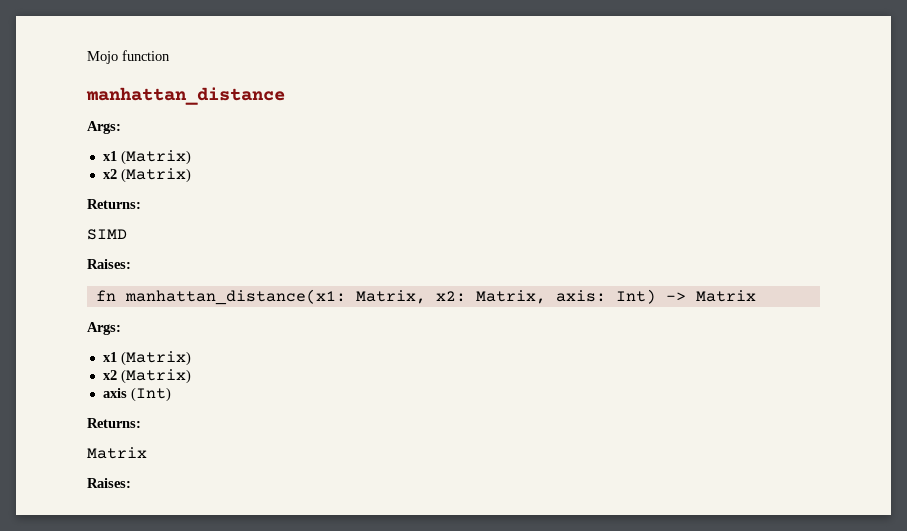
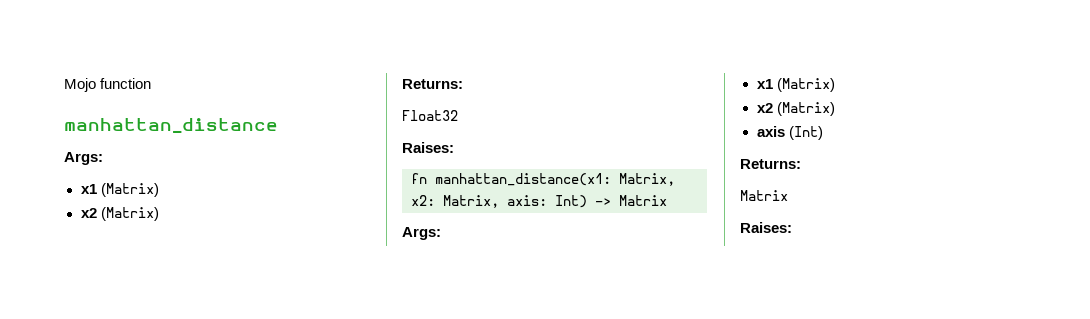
[87,229,127,240] SIMD -> [402,110,458,121] Float32

